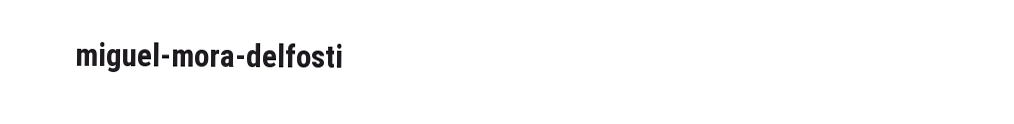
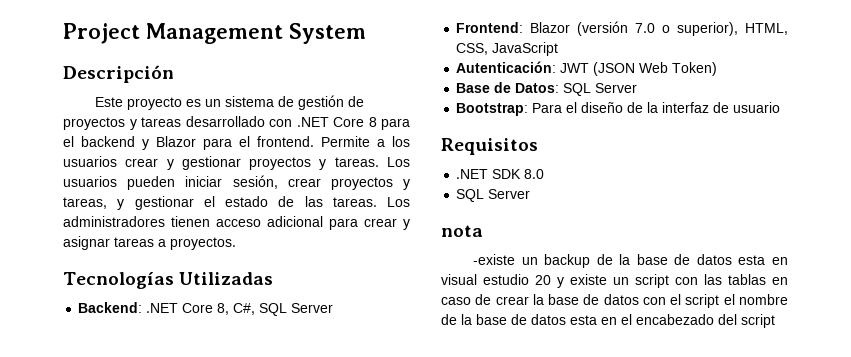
[74,41,344,74] miguel-mora-delfosti -> [63,23,366,44] [63,65,174,83] [95,95,365,110] [63,116,410,130] [63,136,410,150] [63,156,410,170] [63,175,410,190] [63,196,410,210] [63,216,410,230] [63,236,236,250] [63,272,274,289] [78,302,334,316] [456,21,788,36] [456,42,559,56] [456,61,718,76] [456,82,638,96] [456,102,781,116] [441,138,538,155] [456,169,545,179] [456,189,531,202] [441,225,483,237] [473,254,788,268] [441,274,788,288] [441,294,788,308] [441,314,775,328] Project Management System // Descripción // Este proyecto es un sistema de gestión de proyectos y tareas desarrollado con .NET Core 8 para el backend y Blazor para el frontend. Permite a los usuarios crear y gestionar proyectos y tareas. Los usuarios pueden iniciar sesión, crear proyectos y tareas, y gestionar el estado de las tareas. Los administradores tienen acceso adicional para crear y asignar tareas a proyectos. // Tecnologías Utilizadas // Backend: .NET Core 8, C#, SQL Server // Frontend: Blazor (versión 7.0 o superior), HTML, CSS, JavaScript // Autenticación: JWT (JSON Web Token) // Base de Datos: SQL Server // Bootstrap: Para el diseño de la interfaz de usuario // Requisitos // .NET SDK 8.0 // SQL Server // nota // -existe un backup de la base de datos esta en visual estudio 20 y existe un script con las tablas en caso de crear la base de datos con el script el nombre de la base de datos esta en el encabezado del script

